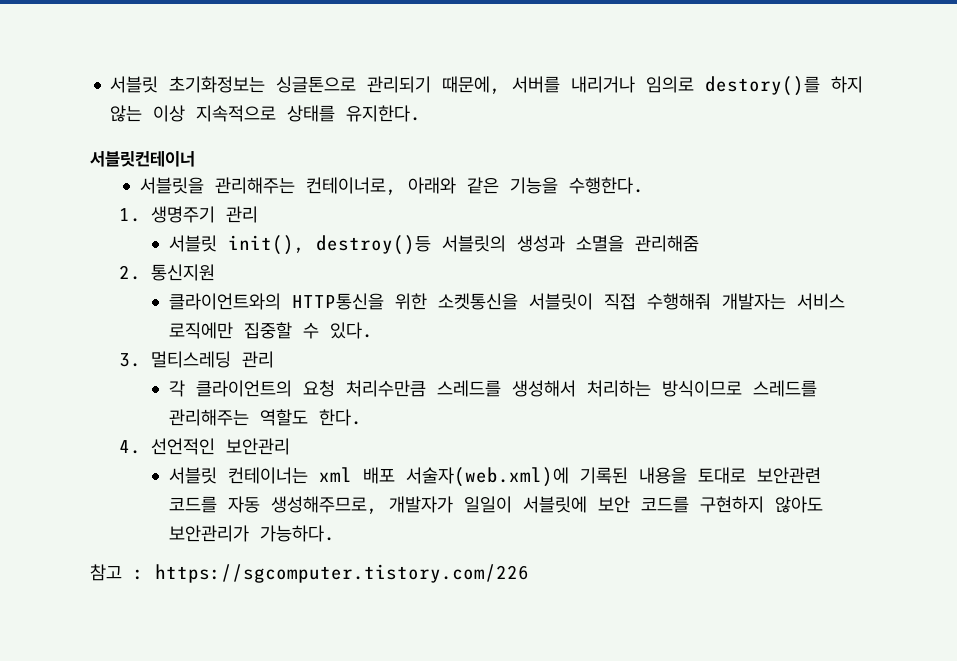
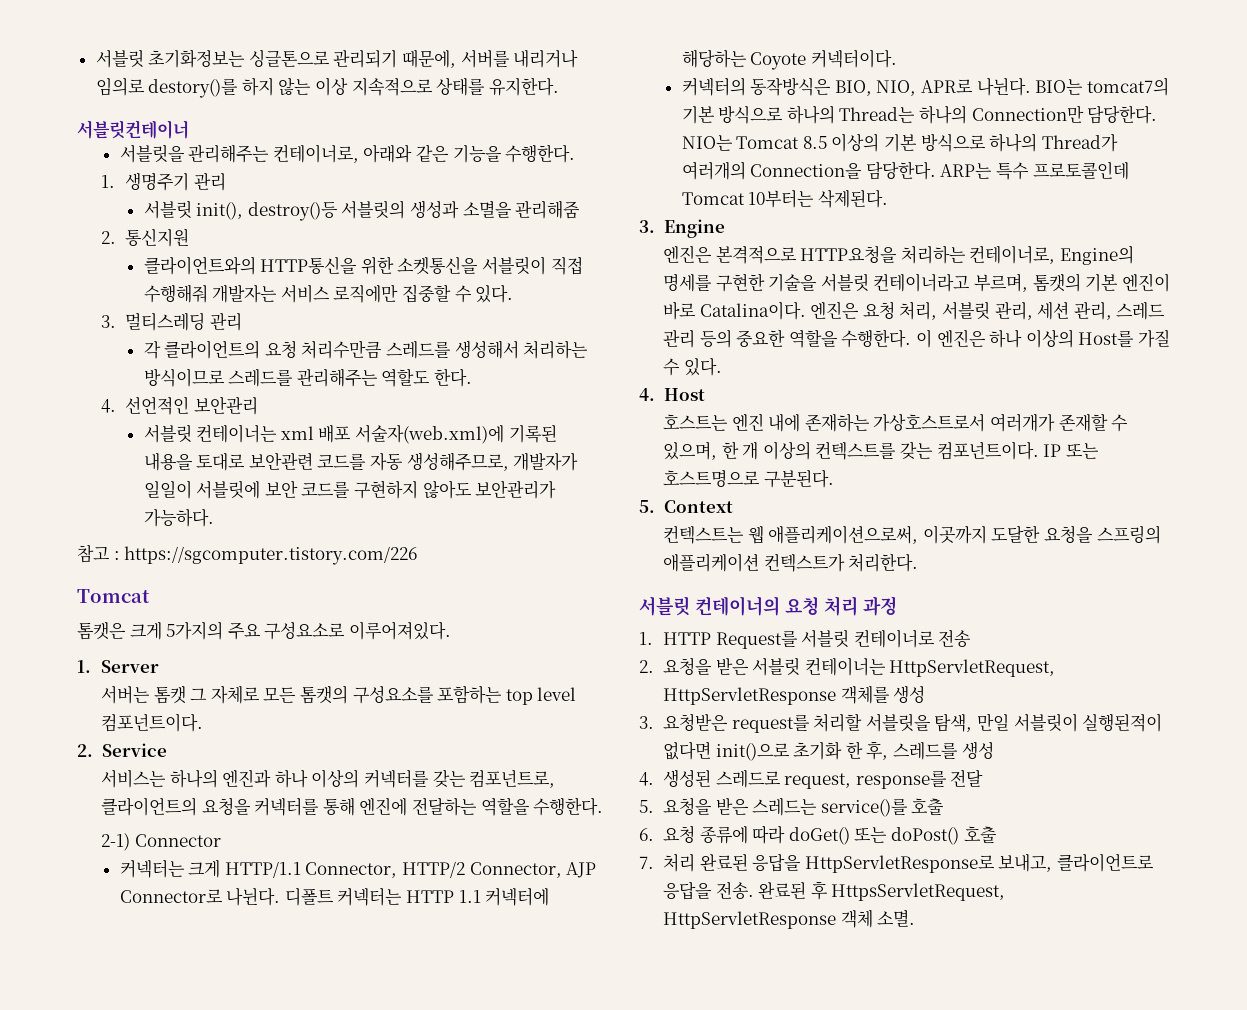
(529, 573) none -> [77,589,150,603] [77,621,451,640] [77,660,159,673] [100,685,577,705] [100,713,203,732] [77,743,167,757] [100,769,556,788] [100,797,604,816] [100,833,221,851] [119,859,597,878] [119,887,550,906] [681,49,897,70] [681,77,1169,96] [681,105,1158,124] [681,133,1118,152] [681,161,1129,180] [681,189,888,208] [639,219,725,238] [662,245,1134,265] [662,273,1170,292] [662,301,1166,320] [662,329,1170,348] [662,358,722,376] [639,388,705,401] [662,413,1129,432] [662,441,1099,460] [662,469,834,488] [639,500,733,513] [662,525,1161,544] [662,553,919,572] [639,596,897,616] [639,629,972,649] [639,657,1056,677] [662,685,926,705] [639,713,1163,733] [662,741,994,761] [639,769,984,789] [639,797,945,817] [639,825,997,845] [639,853,1154,873] [662,881,1006,901] [662,909,916,929] // Tomcat // 톰캣은 크게 5가지의 주요 구성요소로 이루어져있다. // 1. Server // 서버는 톰캣 그 자체로 모든 톰캣의 구성요소를 포함하는 top level 컴포넌트이다. // 2. Service // 서비스는 하나의 엔진과 하나 이상의 커넥터를 갖는 컴포넌트로, 클라이언트의 요청을 커넥터를 통해 엔진에 전달하는 역할을 수행한다. // 2-1) Connector // 커넥터는 크게 HTTP/1.1 Connector, HTTP/2 Connector, AJP Connector로 나뉜다. 디폴트 커넥터는 HTTP 1.1 커넥터에 해당하는 Coyote 커넥터이다. // 커넥터의 동작방식은 BIO, NIO, APR로 나뉜다. BIO는 tomcat7의 기본 방식으로 하나의 Thread는 하나의 Connection만 담당한다. NIO는 Tomcat 8.5 이상의 기본 방식으로 하나의 Thread가 여러개의 Connection을 담당한다. ARP는 특수 프로토콜인데 Tomcat 10부터는 삭제된다. // 3. Engine // 엔진은 본격적으로 HTTP요청을 처리하는 컨테이너로, Engine의 명세를 구현한 기술을 서블릿 컨테이너라고 부르며, 톰캣의 기본 엔진이 바로 Catalina이다. 엔진은 요청 처리, 서블릿 관리, 세션 관리, 스레드 관리 등의 중요한 역할을 수행한다. 이 엔진은 하나 이상의 Host를 가질 수 있다. // 4. Host // 호스트는 엔진 내에 존재하는 가상호스트로서 여러개가 존재할 수 있으며, 한 개 이상의 컨텍스트를 갖는 컴포넌트이다. IP 또는 호스트명으로 구분된다. // 5. Context // 컨텍스트는 웹 애플리케이션으로써, 이곳까지 도달한 요청을 스프링의 애플리케이션 컨텍스트가 처리한다. // 서블릿 컨테이너의 요청 처리 과정 // 1. HTTP Request를 서블릿 컨테이너로 전송 // 2. 요청을 받은 서블릿 컨테이너는 HttpServletRequest, HttpServletResponse 객체를 생성 // 3. 요청받은 request를 처리할 서블릿을 탐색, 만일 서블릿이 실행된적이 없다면 init()으로 초기화 한 후, 스레드를 생성 // 4. 생성된 스레드로 request, response를 전달 // 5. 요청을 받은 스레드는 service()를 호출 // 6. 요청 종류에 따라 doGet() 또는 doPost() 호출 // 7. 처리 완료된 응답을 HttpServletResponse로 보내고, 클라이언트로 응답을 전송. 완료된 후 HttpsServletRequest, HttpServletResponse 객체 소멸.

